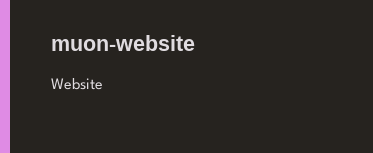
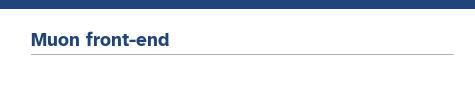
[51,35,195,51] [51,78,103,90] muon-website // Website -> [31,31,169,46] Muon front-end

